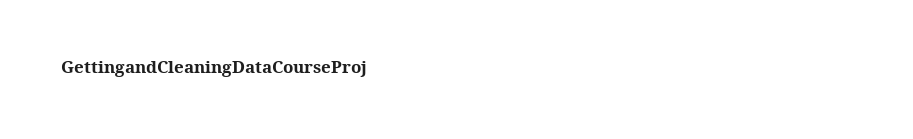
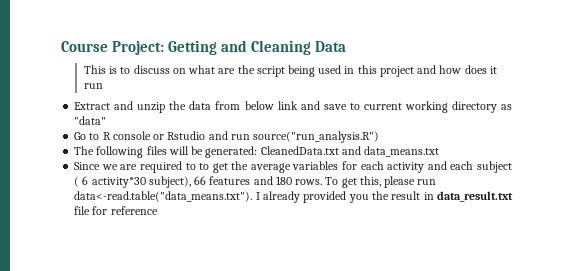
[61,61,367,77] GettingandCleaningDataCourseProj -> [61,40,347,55] [83,65,497,77] [83,83,103,89] [74,101,513,113] [74,116,107,125] [74,131,380,143] [74,146,440,158] [74,161,512,173] [74,176,437,188] [74,191,514,203] [74,206,158,215] Course Project: Getting and Cleaning Data // This is to discuss on what are the script being used in this project and how does it run // Extract and unzip the data from below link and save to current working directory as "data" // Go to R console or Rstudio and run source("run_analysis.R") // The following files will be generated: CleanedData.txt and data_means.txt // Since we are required to to get the average variables for each activity and each subject ( 6 activity*30 subject), 66 features and 180 rows. To get this, please run data<-read.table("data_means.txt"). I already provided you the result in data_result.txt file for reference

